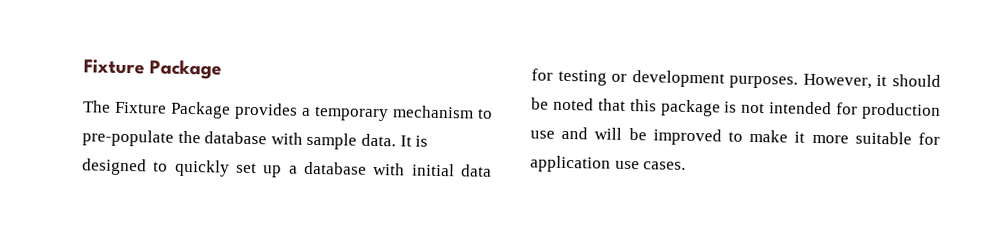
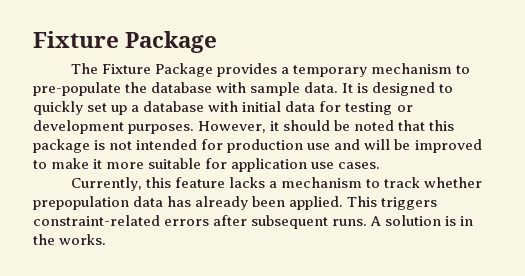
(687, 165) none -> [70,177,483,191] [33,196,438,210] [33,215,474,229] [33,234,107,245] // Currently, this feature lacks a mechanism to track whether prepopulation data has already been applied. This triggers constraint-related errors after subsequent runs. A solution is in the works.

